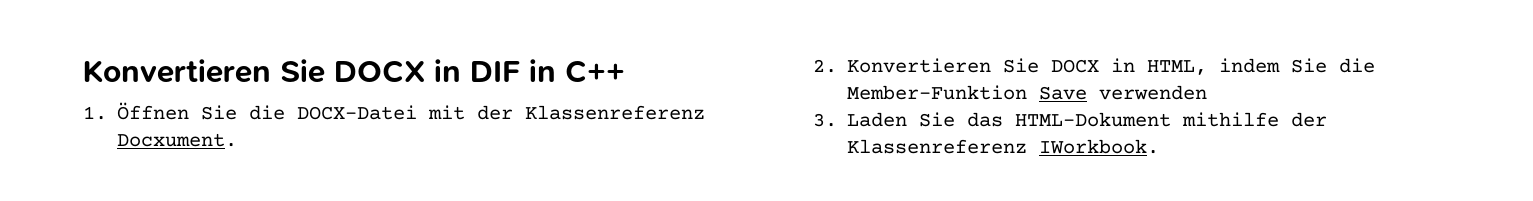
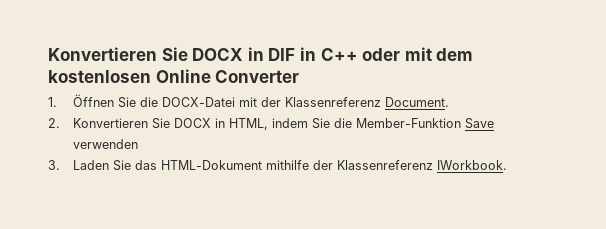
(625, 71) none -> [362,47,474,61] [48,69,300,83] oder mit dem kostenlosen Online Converter
[117,133,238,147] Docxument. -> [384,97,449,107] Document.

